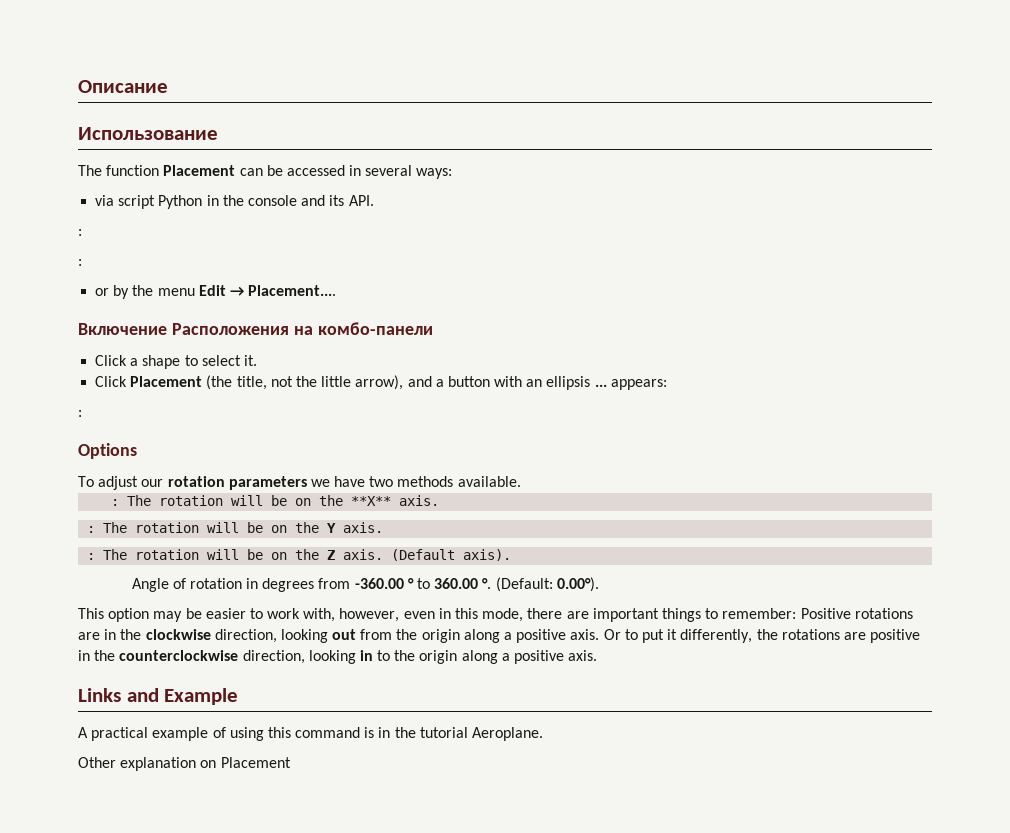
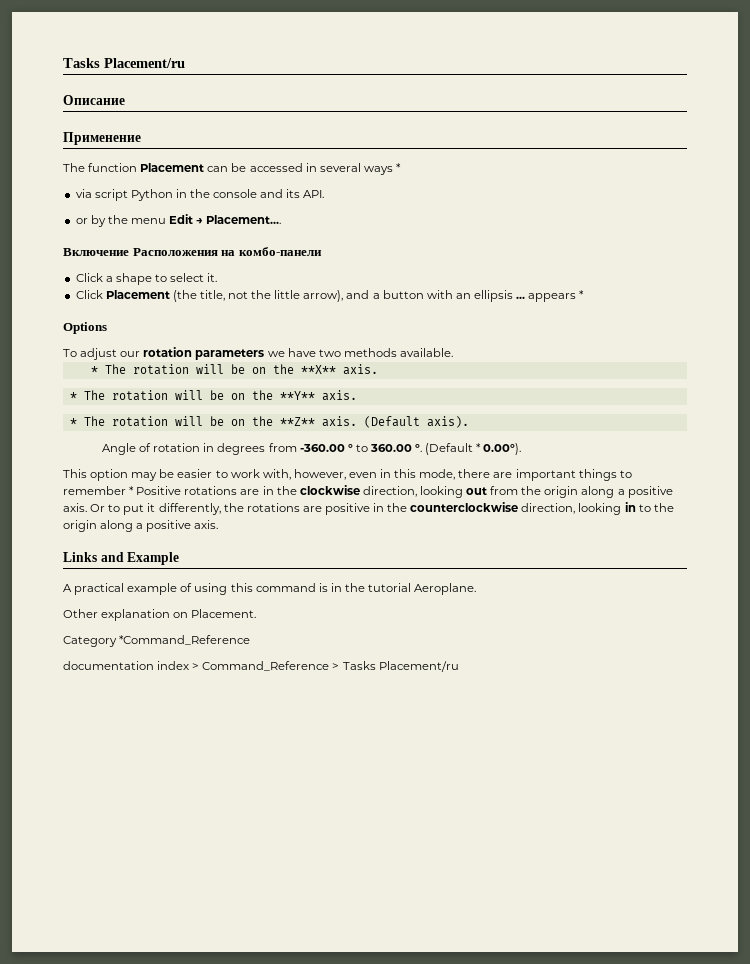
(78, 86) none -> [63,58,185,68] Tasks Placement/ru //
[78,127,218,140] Использование -> [63,132,141,145] Применение
[416,168,453,179] ways: -> [363,163,401,175] ways *
[78,229,82,236] [78,259,82,266] // : // : -> (325, 194) none
[610,379,667,390] [78,410,82,417] appears: // : -> [528,290,585,302] appears *
[111,499,120,506] : -> [90,366,98,374] *
[87,522,384,533] [87,549,336,560] : The rotation will be on the Y axis. // : The rotation will be on the Z -> [69,390,357,401] [69,416,315,427] * The rotation will be on the **Y** axis. // * The rotation will be on the **Z**
[495,577,553,592] (Default: -> [425,443,482,455] (Default *
[722,608,797,619] remember: -> [63,486,135,495] remember *
[220,757,291,768] Placement -> [191,609,257,618] [63,635,251,647] [63,661,459,672] Placement. // Category *Command_Reference // documentation index > Command_Reference > Tasks Placement/ru

